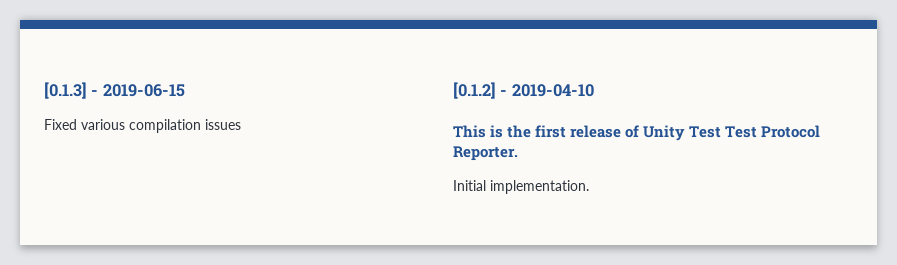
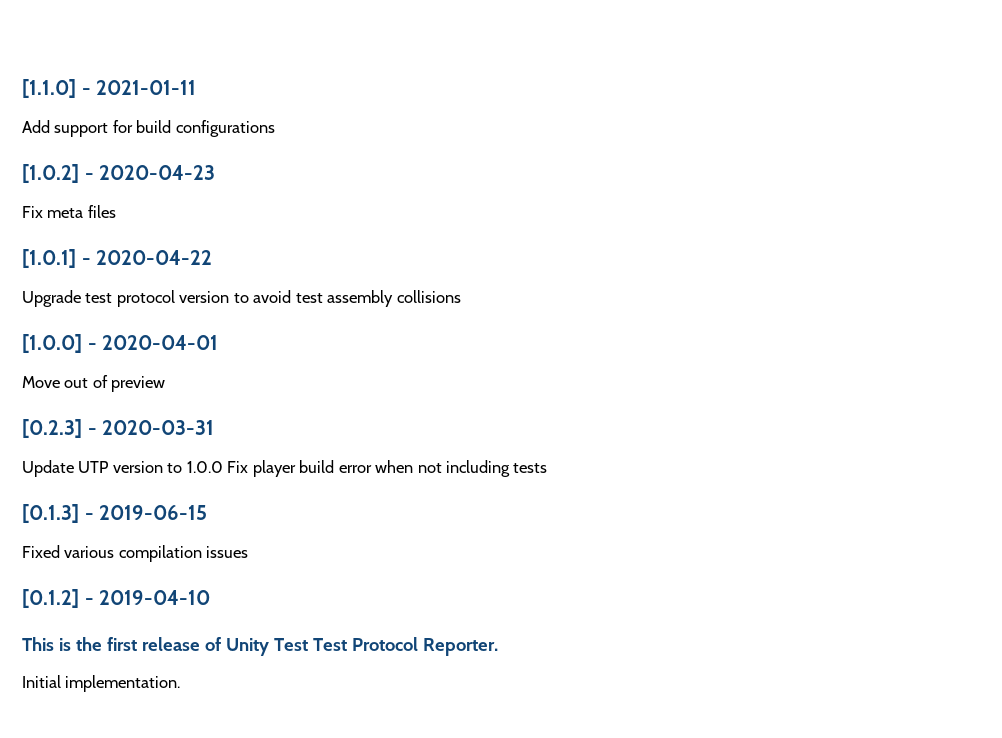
(44, 90) none -> [22,79,197,98] [22,120,275,137] [22,164,216,183] [22,205,116,218] [22,249,213,268] [22,290,461,307] [22,334,219,353] [22,375,166,392] [22,419,215,438] [22,460,548,477] [1.1.0] - 2021-01-11 // Add support for build configurations // [1.0.2] - 2020-04-23 // Fix meta files // [1.0.1] - 2020-04-22 // Upgrade test protocol version to avoid test assembly collisions // [1.0.0] - 2020-04-01 // Move out of preview // [0.2.3] - 2020-03-31 // Update UTP version to 1.0.0 Fix player build error when not including tests //

